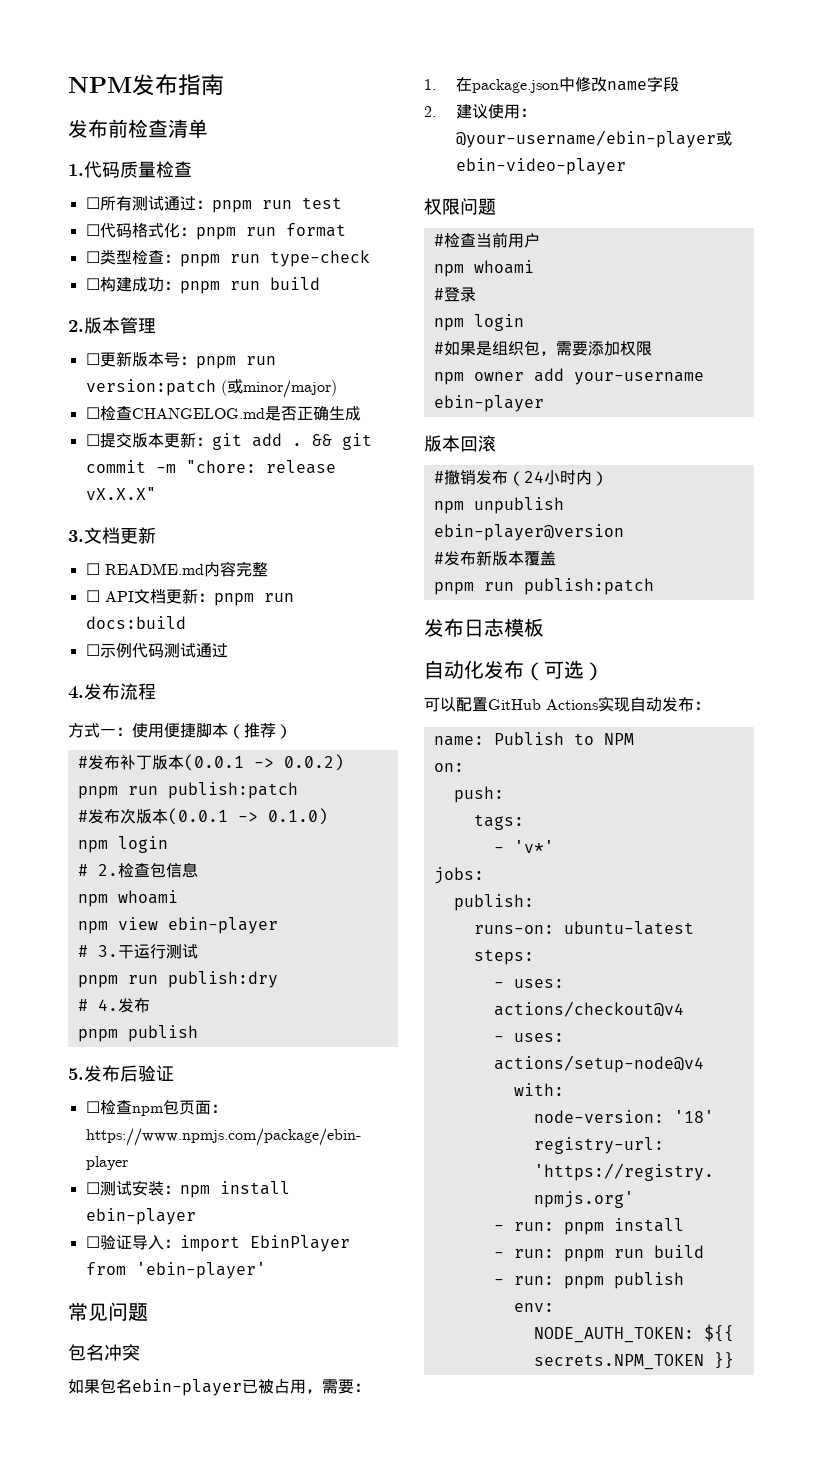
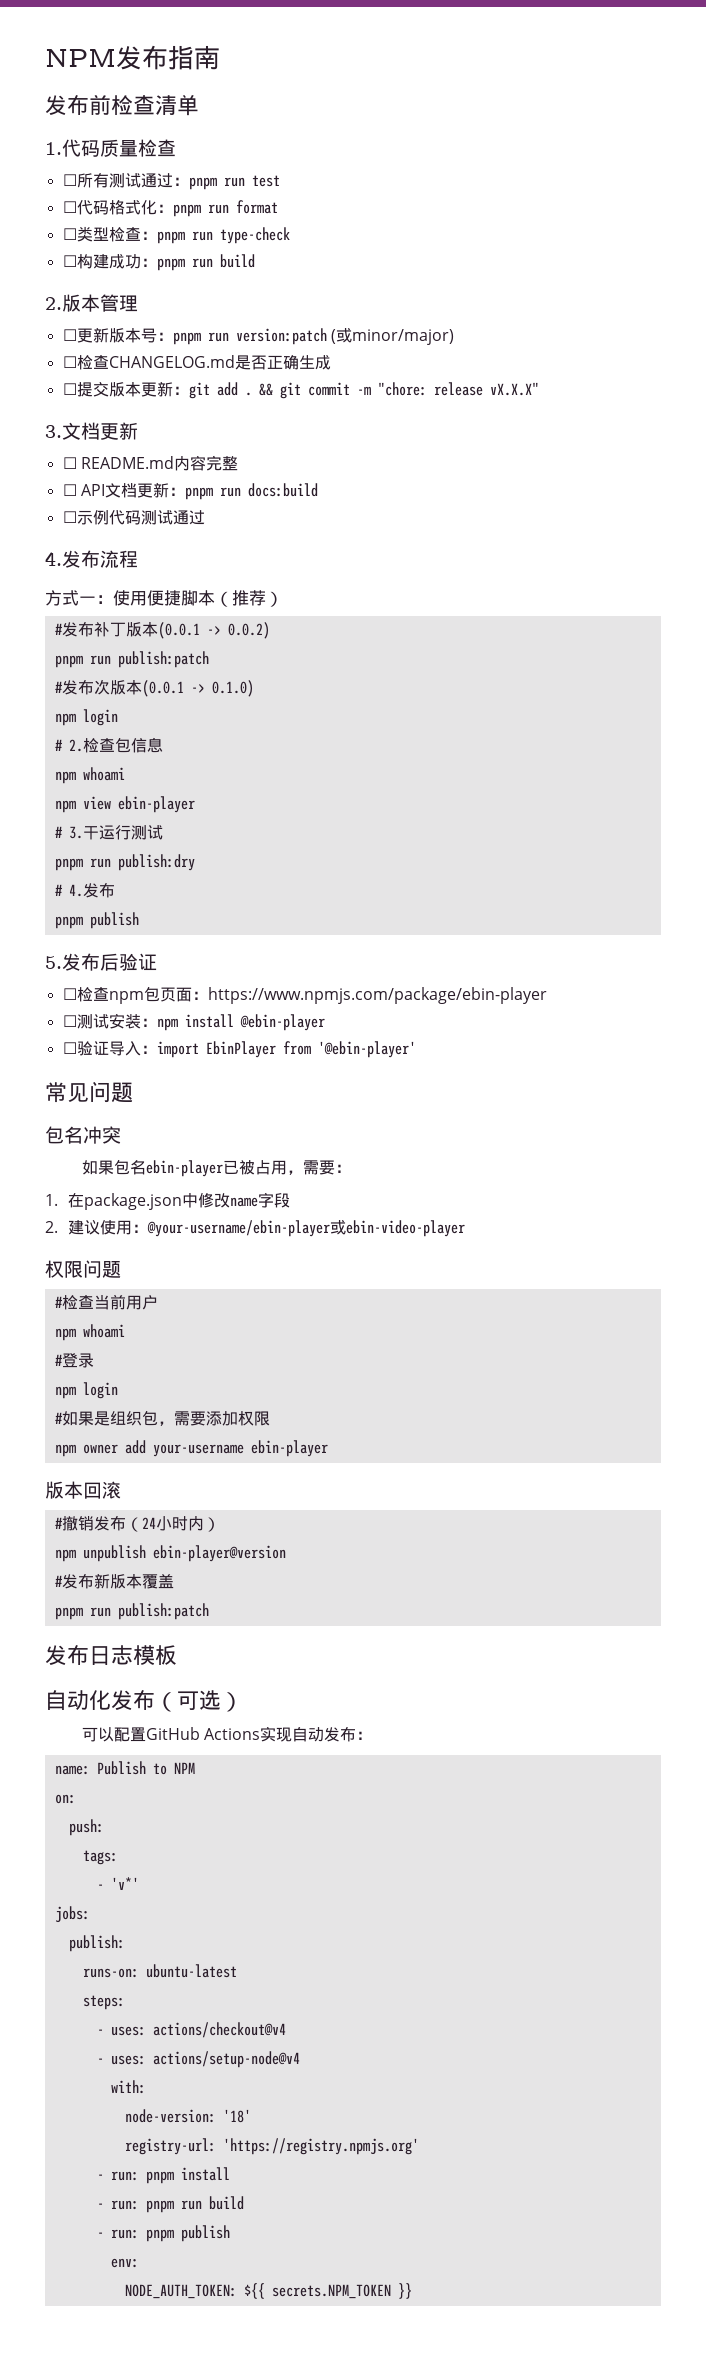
[85,1208,196,1225] ebin-player -> [239,1014,325,1031] @ebin-player
[135,1262,266,1279] 'ebin-player' -> [317,1041,416,1058] '@ebin-player'

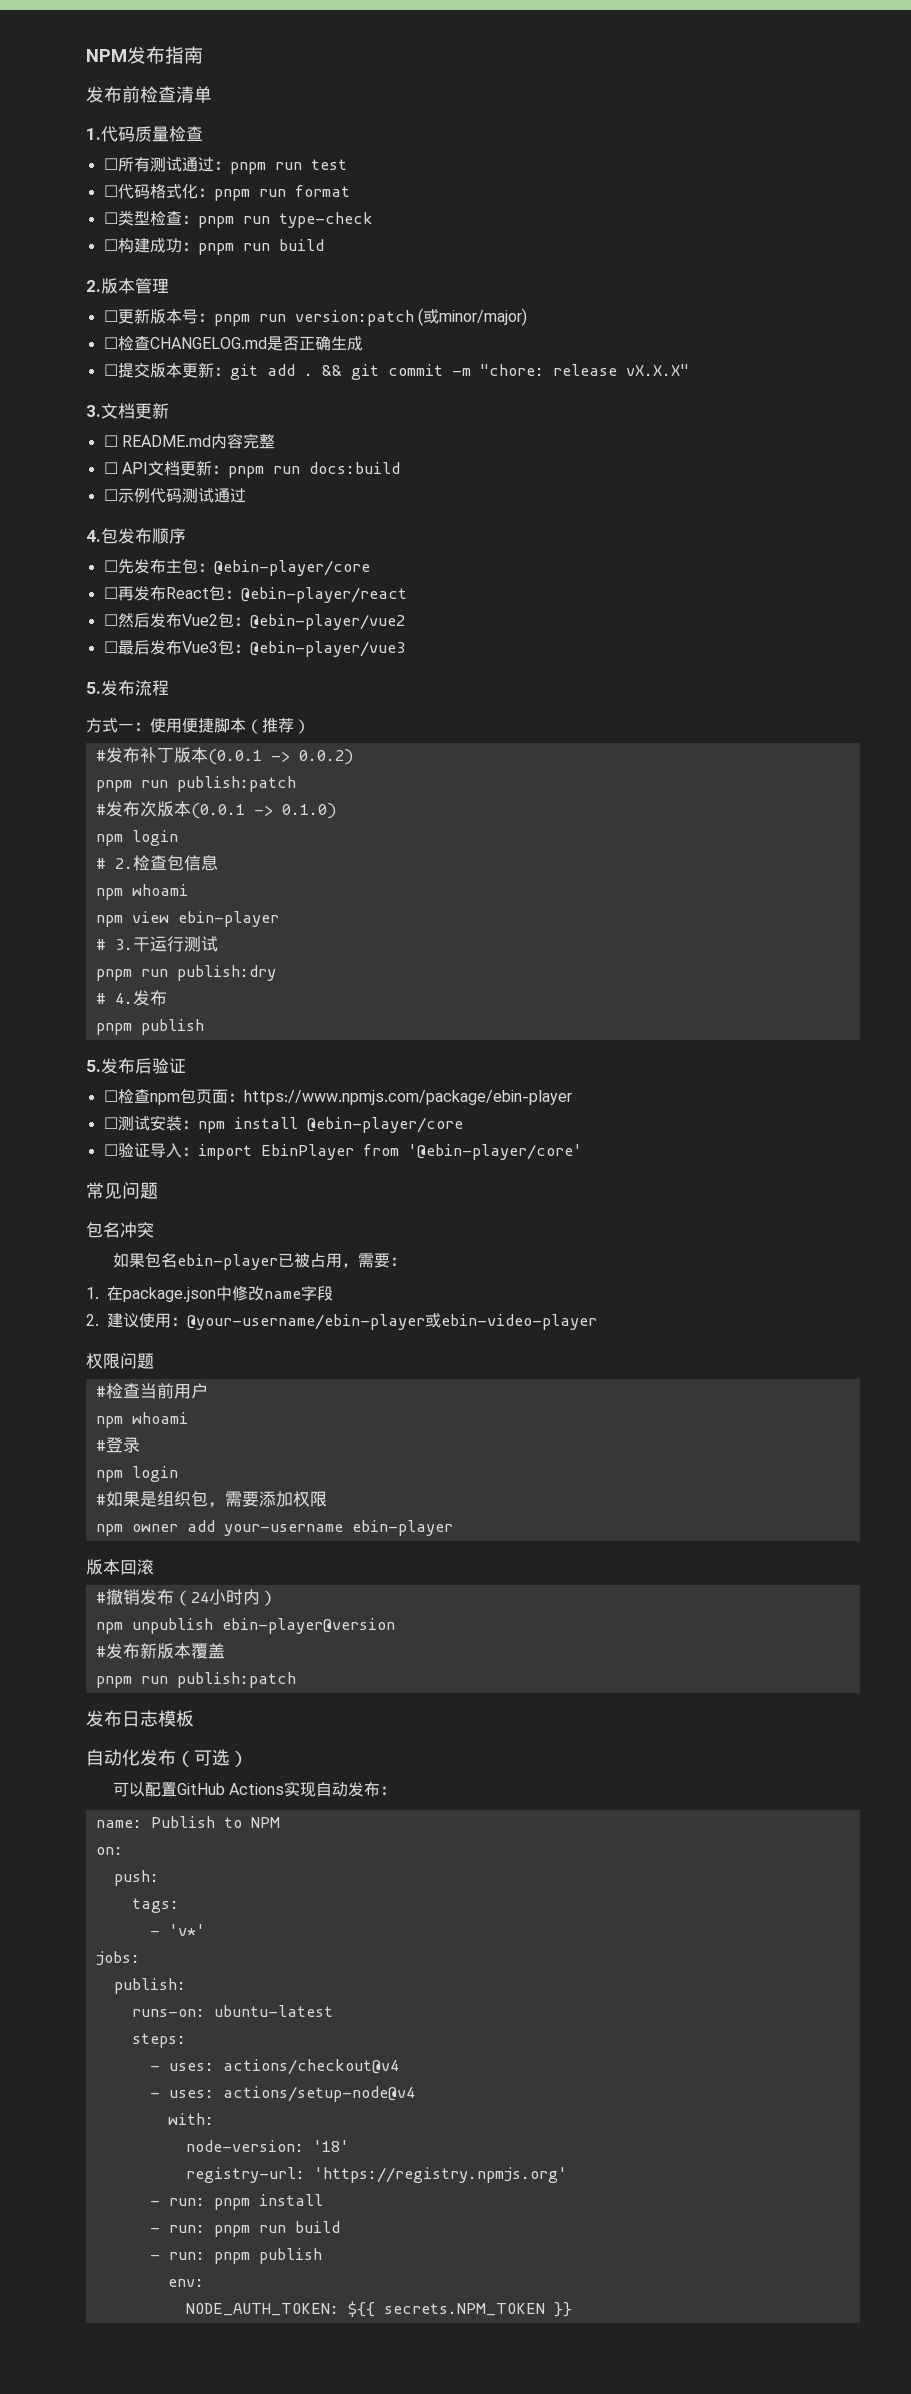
(62, 558) none -> [101,528,186,544] [103,558,370,576] [103,585,407,603] [103,612,405,630] [103,639,405,657] [86,682,101,694] 包发布顺序 // ☐先发布主包：@ebin-player/core // ☐再发布React包：@ebin-player/react // ☐然后发布Vue2包：@ebin-player/vue2 // ☐最后发布Vue3包：@ebin-player/vue3 // 5.
[239,1014,325,1031] @ebin-player -> [306,1117,463,1133] @ebin-player/core
[317,1041,416,1058] '@ebin-player' -> [407,1144,582,1160] '@ebin-player/core'

